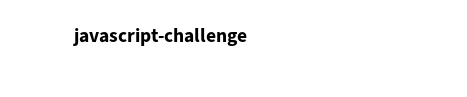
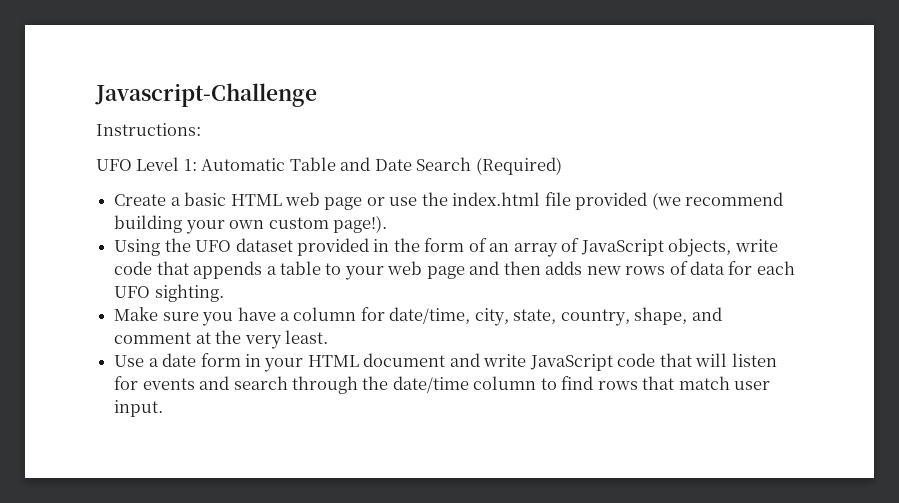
[73,28,247,46] javascript-challenge -> [95,83,317,107] [96,123,201,136] [96,157,562,175] [114,192,784,210] [114,215,387,234] [114,238,778,257] [114,261,795,280] [114,284,224,302] [114,307,722,326] [114,330,328,349] [114,353,777,372] [114,376,771,394] [114,400,164,417] Javascript-Challenge // Instructions: // UFO Level 1: Automatic Table and Date Search (Required) // Create a basic HTML web page or use the index.html file provided (we recommend building your own custom page!). // Using the UFO dataset provided in the form of an array of JavaScript objects, write code that appends a table to your web page and then adds new rows of data for each UFO sighting. // Make sure you have a column for date/time, city, state, country, shape, and comment at the very least. // Use a date form in your HTML document and write JavaScript code that will listen for events and search through the date/time column to find rows that match user input.

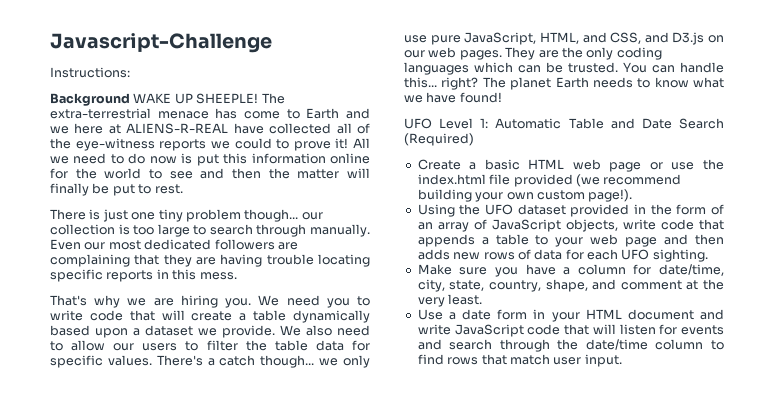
(201, 129) none -> [50,93,285,106] [50,108,370,119] [50,123,370,134] [50,138,370,151] [50,153,371,166] [50,168,370,179] [50,183,183,196] [50,209,323,222] [50,224,370,237] [50,239,298,250] [50,254,370,267] [50,269,237,282] [50,295,371,308] [50,310,370,323] [50,325,370,338] [50,340,370,351] [50,355,370,368] [404,32,724,45] [404,47,662,60] [404,62,724,75] [404,77,724,90] [404,92,502,103] // Background WAKE UP SHEEPLE! The extra-terrestrial menace has come to Earth and we here at ALIENS-R-REAL have collected all of the eye-witness reports we could to prove it! All we need to do now is put this information online for the world to see and then the matter will finally be put to rest. // There is just one tiny problem though... our collection is too large to search through manually. Even our most dedicated followers are complaining that they are having trouble locating specific reports in this mess. // That's why we are hiring you. We need you to write code that will create a table dynamically based upon a dataset we provide. We also need to allow our users to filter the table data for specific values. There's a catch though... we only use pure JavaScript, HTML, and CSS, and D3.js on our web pages. They are the only coding languages which can be trusted. You can handle this... right? The planet Earth needs to know what we have found!

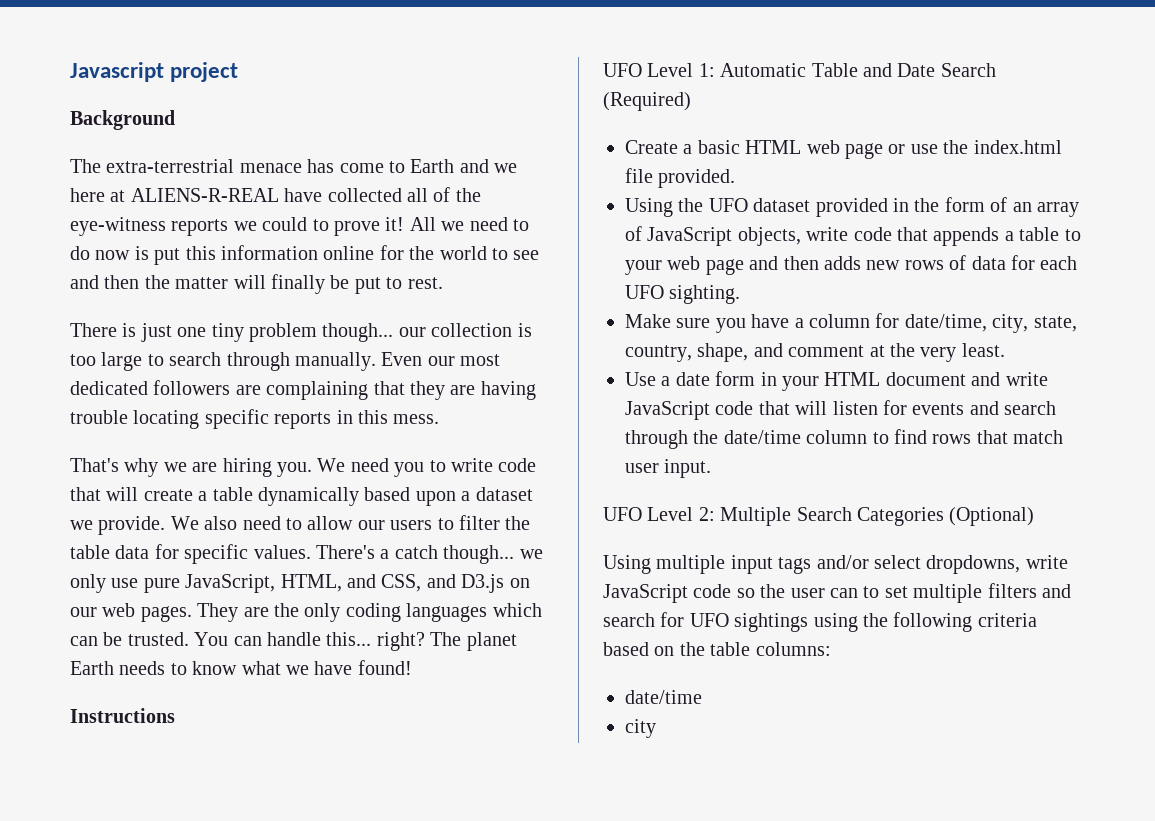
[50,33,272,53] [50,67,130,78] Javascript-Challenge // Instructions: -> [70,62,239,82] Javascript project
[133,93,259,104] WAKE UP SHEEPLE! -> (175, 120) //
(502, 97) none -> [70,708,175,723] // Instructions
[513,174,682,187] [417,189,633,202] provided (we recommend building your own custom page!). -> [658,169,736,188] provided.
(622, 360) none -> [603,507,1035,526] [603,555,1068,574] [603,583,1071,603] [603,612,1037,632] [603,642,831,656] [625,690,702,704] [625,719,656,738] // UFO Level 2: Multiple Search Categories (Optional) // Using multiple input tags and/or select dropdowns, write JavaScript code so the user can to set multiple filters and search for UFO sightings using the following criteria based on the table columns: // date/time // city

